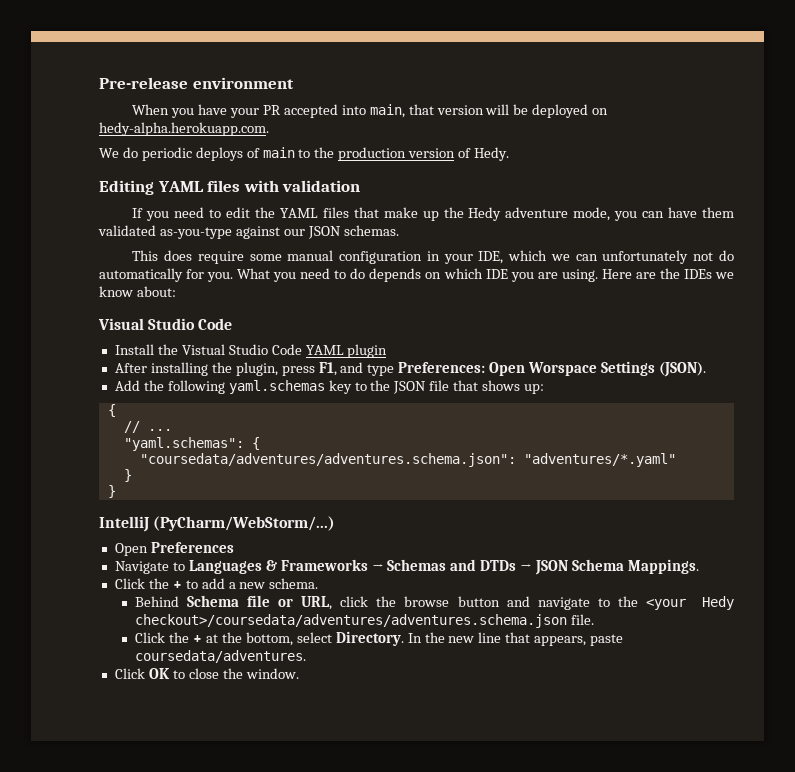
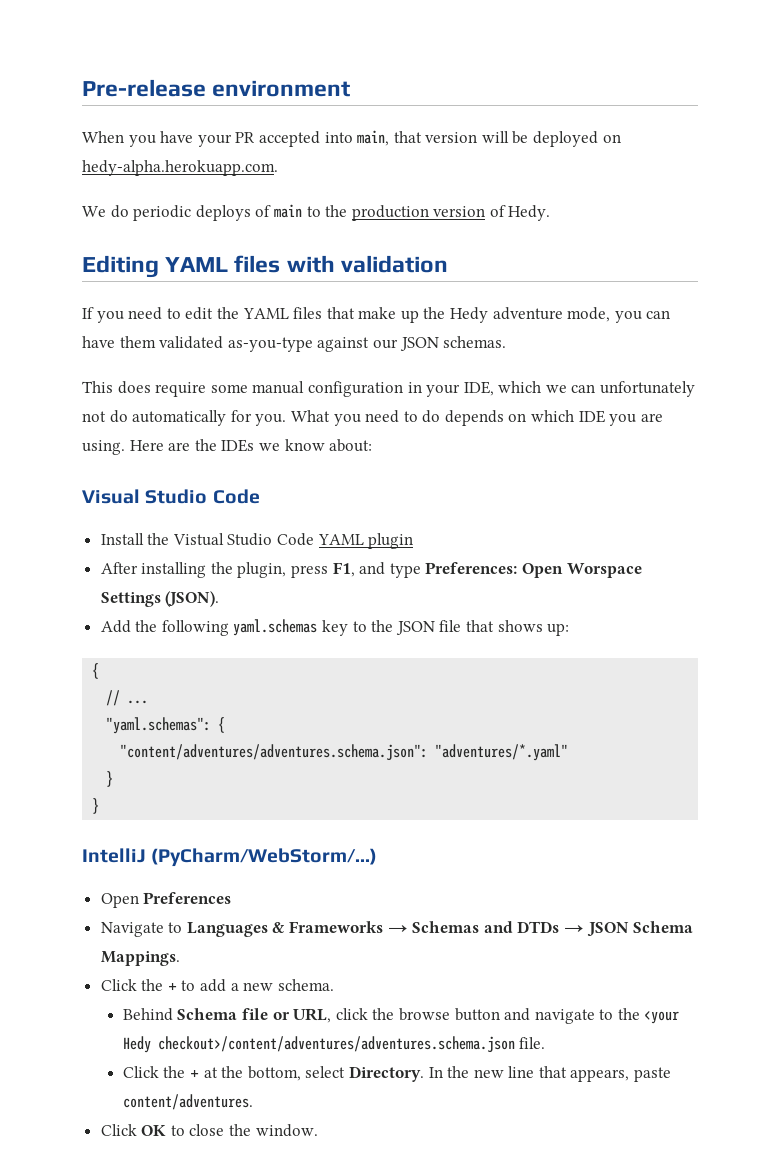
[139,453,516,467] "coursedata/adventures/adventures.schema.json": -> [120,744,429,761] "content/adventures/adventures.schema.json":
[135,614,568,628] checkout>/coursedata/adventures/adventures.schema.json -> [157,1036,515,1053] checkout>/content/adventures/adventures.schema.json
[135,650,307,663] coursedata/adventures. -> [122,1094,253,1110] content/adventures.

